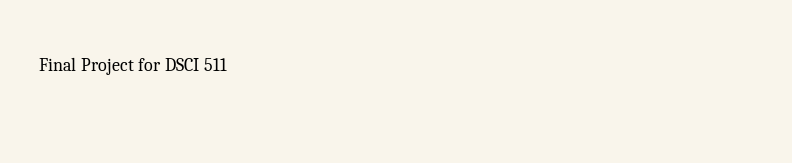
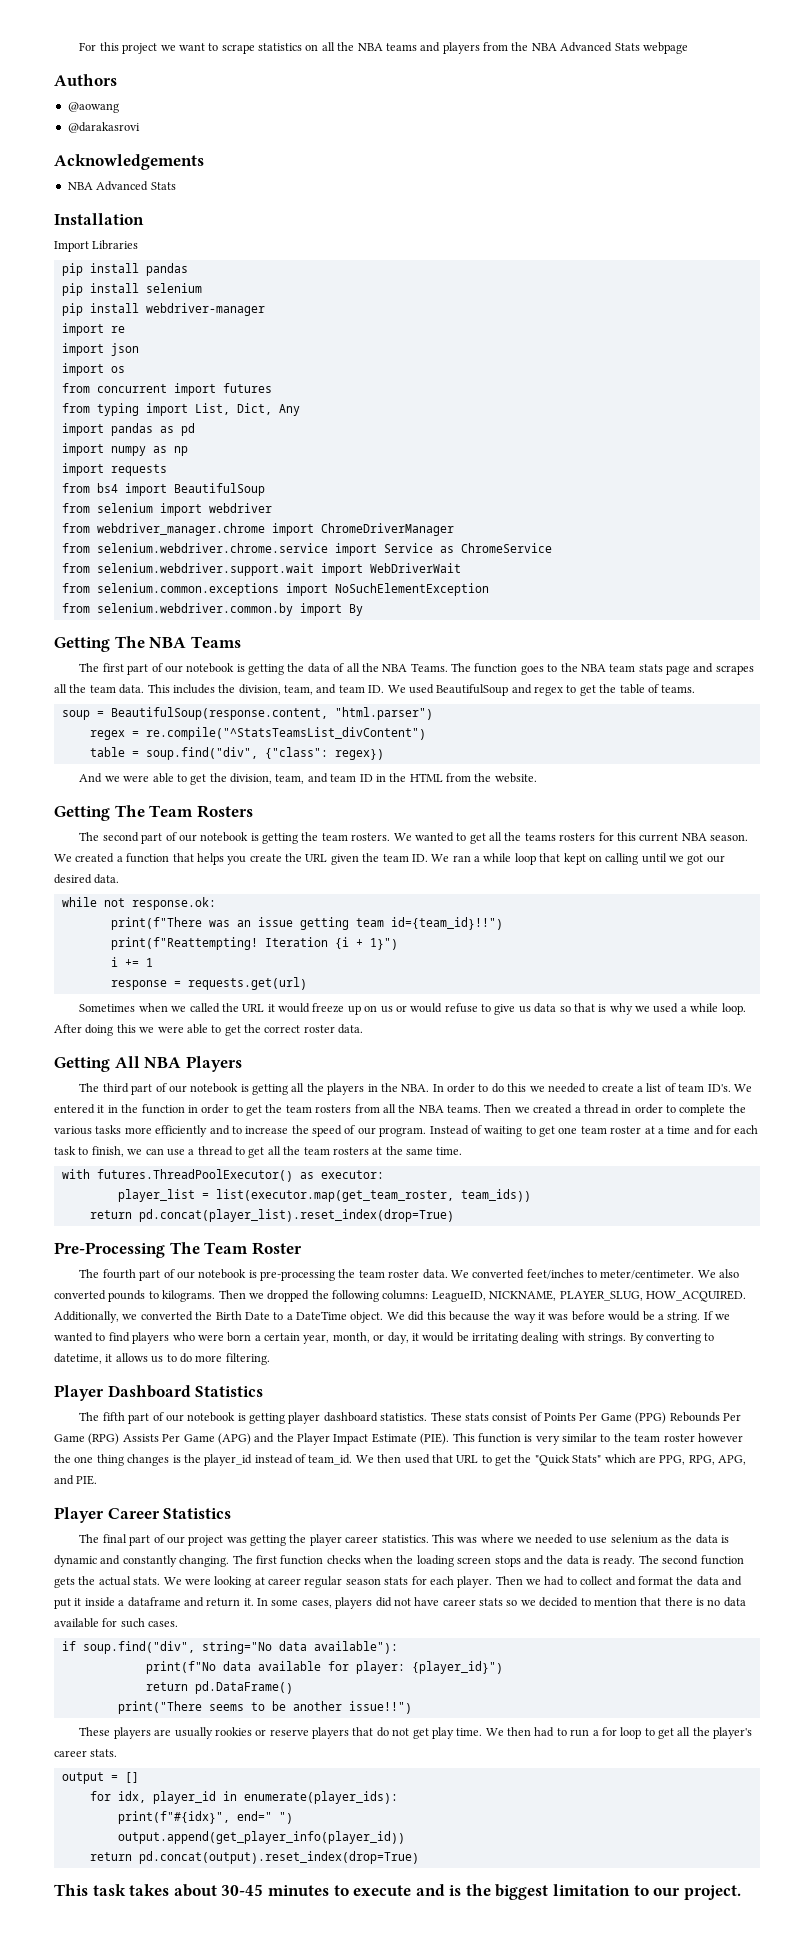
[39,57,227,75] Final Project for DSCI 511 -> [79,42,688,54] [54,74,117,86] [67,102,119,113] [67,122,140,133] [54,154,204,170] [67,181,176,191] [54,213,144,225] [54,240,139,252] [61,263,188,276] [61,283,202,296] [61,303,265,316] [61,323,125,336] [61,343,139,356] [61,363,125,376] [61,383,272,396] [61,403,300,416] [61,423,195,436] [61,443,188,456] [61,463,167,476] [61,483,265,496] [61,503,272,516] [61,523,454,536] [61,543,552,556] [61,563,461,576] [61,583,489,596] [61,603,363,616] [54,636,241,652] [79,663,754,675] [54,684,696,696] [61,707,433,720] [89,727,426,740] [89,747,384,760] [79,773,537,785] [54,805,253,821] [79,832,749,844] [54,853,725,865] [54,874,120,884] [61,897,216,910] [110,917,503,930] [110,937,398,950] [110,957,153,967] [110,977,307,990] [79,1003,746,1015] [54,1024,364,1036] [54,1056,242,1072] [79,1083,752,1095] [54,1104,746,1116] [54,1125,759,1137] [54,1146,463,1158] [61,1169,384,1182] [117,1189,531,1202] [89,1209,454,1222] [54,1242,302,1258] [79,1269,740,1281] [54,1290,746,1302] [54,1311,730,1323] [54,1332,715,1344] [54,1353,270,1365] [54,1385,264,1401] [79,1412,741,1424] [54,1433,743,1445] [54,1454,746,1466] [54,1475,98,1485] [54,1507,232,1523] [79,1534,730,1546] [54,1555,744,1567] [54,1576,742,1588] [54,1597,746,1609] [54,1618,179,1628] [61,1641,398,1654] [145,1661,503,1674] [145,1681,293,1694] [117,1701,412,1714] [79,1727,753,1739] [54,1749,118,1757] [61,1772,139,1784] [89,1791,398,1804] [117,1811,293,1824] [117,1831,405,1844] [89,1851,419,1864] [54,1884,741,1900] For this project we want to scrape statistics on all the NBA teams and players from the NBA Advanced Stats webpage // Authors // @aowang // @darakasrovi // Acknowledgements // NBA Advanced Stats // Installation // Import Libraries // pip install pandas // pip install selenium // pip install webdriver-manager // import re // import json // import os // from concurrent import futures // from typing import List, Dict, Any // import pandas as pd // import numpy as np // import requests // from bs4 import BeautifulSoup // from selenium import webdriver // from webdriver_manager.chrome import ChromeDriverManager // from selenium.webdriver.chrome.service import Service as ChromeService // from selenium.webdriver.support.wait import WebDriverWait // from selenium.common.exceptions import NoSuchElementException // from selenium.webdriver.common.by import By // Getting The NBA Teams // The first part of our notebook is getting the data of all the NBA Teams. The function goes to the NBA team stats page and scrapes all the team data. This includes the division, team, and team ID. We used BeautifulSoup and regex to get the table of teams. // soup = BeautifulSoup(response.content, "html.parser") // regex = re.compile("^StatsTeamsList_divContent") // table = soup.find("div", {"class": regex}) // And we were able to get the division, team, and team ID in the HTML from the website. // Getting The Team Rosters // The second part of our notebook is getting the team rosters. We wanted to get all the teams rosters for this current NBA season. We created a function that helps you create the URL given the team ID. We ran a while loop that kept on calling until we got our desired data. // while not response.ok: // print(f"There was an issue getting team id={team_id}!!") // print(f"Reattempting! Iteration {i + 1}") // i += 1 // response = requests.get(url) // Sometimes when we called the URL it would freeze up on us or would refuse to give us data so that is why we used a while loop. After doing this we were able to get the correct roster data. // Getting All NBA Players // The third part of our notebook is getting all the players in the NBA. In order to do this we needed to create a list of team ID's. We entered it in the function in order to get the team rosters from all the NBA teams. Then we created a thread in order to complete the various tasks more efficiently and to increase the speed of our program. Instead of waiting to get one team roster at a time and for each task to finish, we can use a thread to get all the team rosters at the same time. // with futures.ThreadPoolExecutor() as executor: // player_list = list(executor.map(get_team_roster, team_ids)) // return pd.concat(player_list).reset_index(drop=True) // Pre-Processing The Team Roster // The fourth part of our notebook is pre-processing the team roster data. We converted feet/inches to meter/centimeter. We also converted pounds to kilograms. Then we dropped the following columns: LeagueID, NICKNAME, PLAYER_SLUG, HOW_ACQUIRED. Additionally, we converted the Birth Date to a DateTime object. We did this because the way it was before would be a string. If we wanted to find players who were born a certain year, month, or day, it would be irritating dealing with strings. By converting to datetime, it allows us to do more filtering. // Player Dashboard Statistics // The fifth part of our notebook is getting player dashboard statistics. These stats consist of Points Per Game (PPG) Rebounds Per Game (RPG) Assists Per Game (APG) and the Player Impact Estimate (PIE). This function is very similar to the team roster however the one thing changes is the player_id instead of team_id. We then used that URL to get the "Quick Stats" which are PPG, RPG, APG, and PIE. // Player Career Statistics // The final part of our project was getting the player career statistics. This was where we needed to use selenium as the data is dynamic and constantly changing. The first function checks when the loading screen stops and the data is ready. The second function gets the actual stats. We were looking at career regular season stats for each player. Then we had to collect and format the data and put it inside a dataframe and return it. In some cases, players did not have career stats so we decided to mention that there is no data available for such cases. // if soup.find("div", string="No data available"): // print(f"No data available for player: {player_id}") // return pd.DataFrame() // print("There seems to be another issue!!") // These players are usually rookies or reserve players that do not get play time. We then had to run a for loop to get all the player's career stats. // output = [] // for idx, player_id in enumerate(player_ids): // print(f"#{idx}", end=" ") // output.append(get_player_info(player_id)) // return pd.concat(output).reset_index(drop=True) // This task takes about 30-45 minutes to execute and is the biggest limitation to our project.

